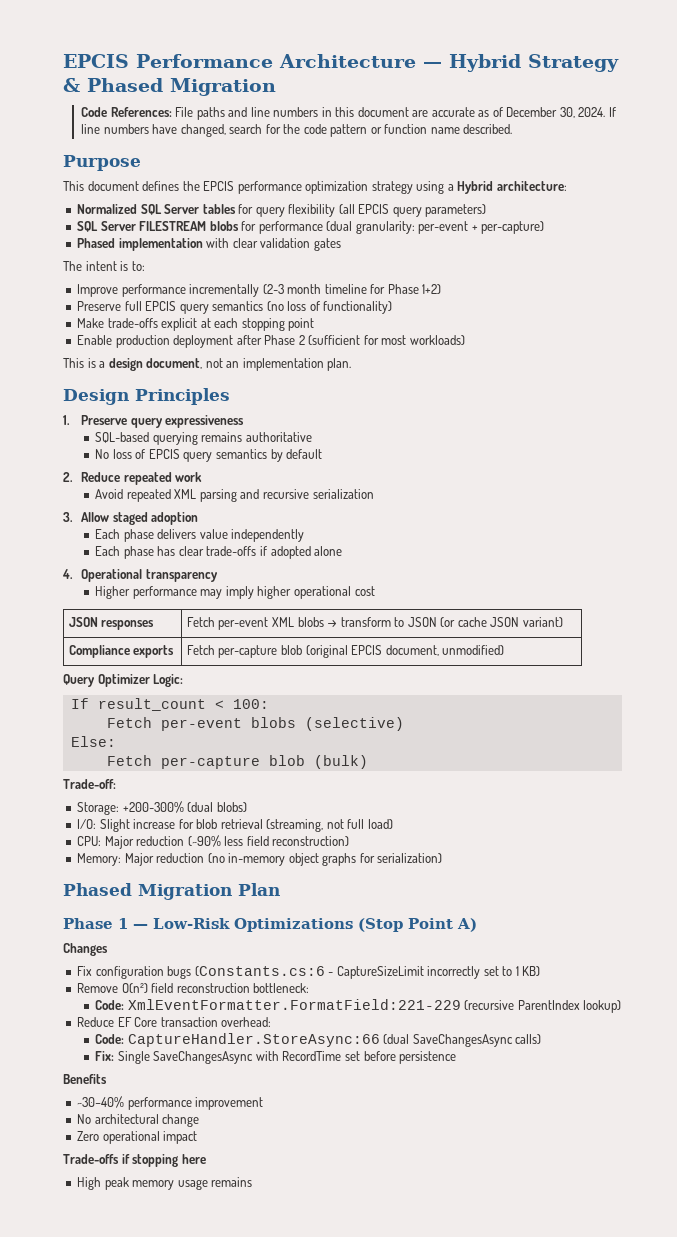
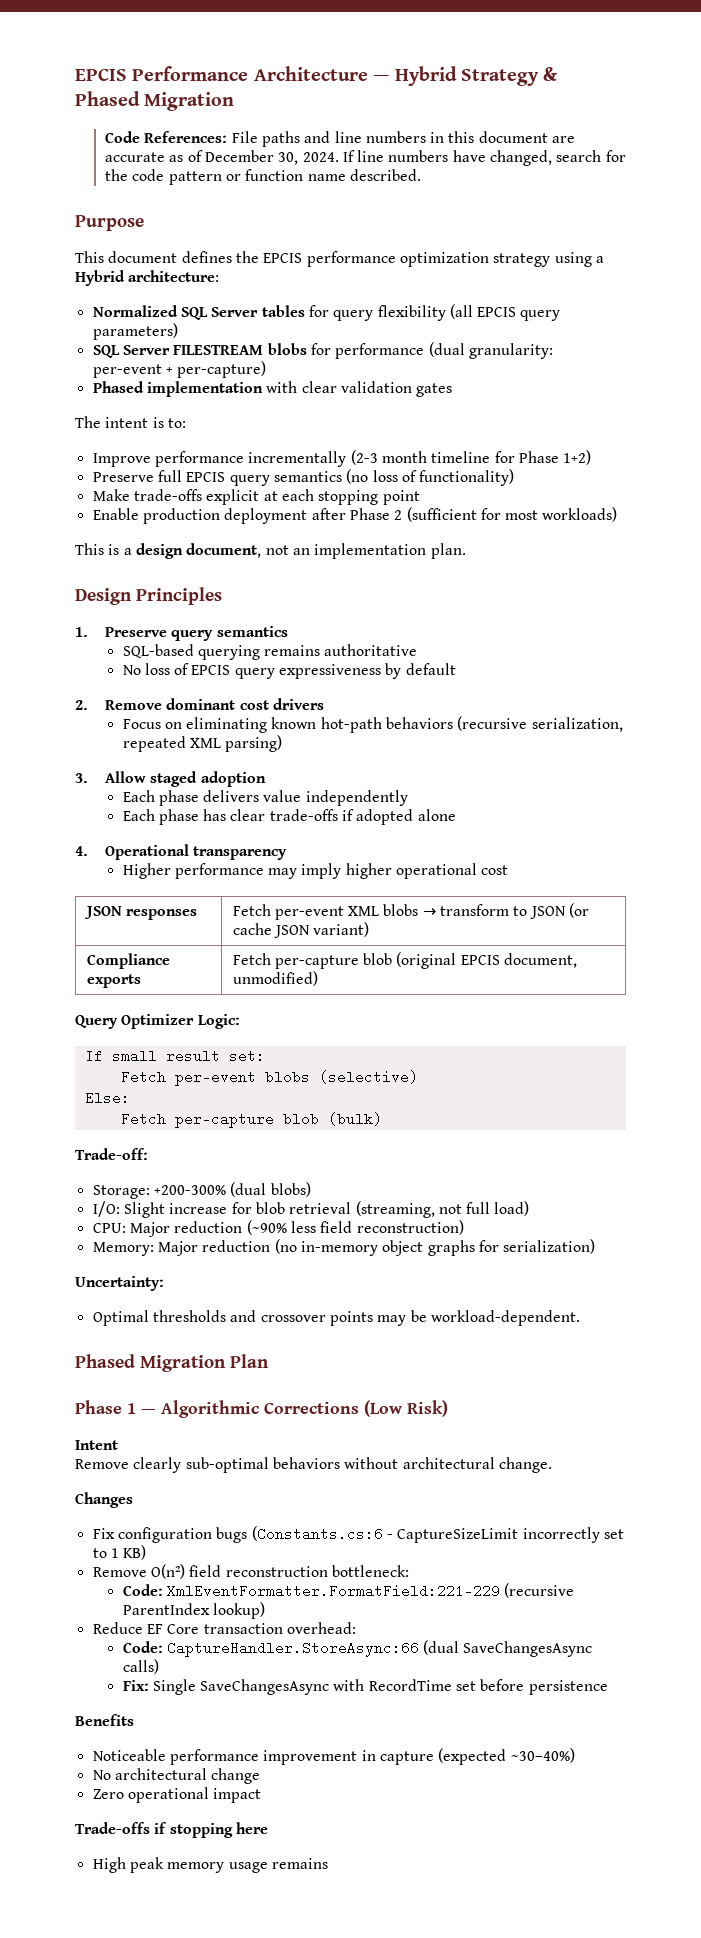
[165,415,245,428] expressiveness -> [216,626,288,637] semantics
[215,449,267,459] semantics -> [279,664,382,679] expressiveness
[81,472,203,485] [95,489,374,502] Reduce repeated work // Avoid repeated XML parsing and recursive serialization -> [104,698,324,710] [122,716,623,733] [122,735,283,752] Remove dominant cost drivers // Focus on eliminating known hot‑path behaviors (recursive serialization, repeated XML parsing)
[97,698,269,711] result_count < 100: -> [111,1049,265,1063] small result set:
(443, 858) none -> [75,1276,164,1291] [92,1310,580,1326] // Uncertainty: // Optimal thresholds and crossover points may be workload‑dependent.
[153,918,477,932] Low-Risk Optimizations (Stop Point A) -> [161,1400,448,1418] [75,1440,118,1450] [75,1457,552,1473] Algorithmic Corrections (Low Risk) // Intent // Remove clearly sub‑optimal behaviors without architectural change.
[77,1096,125,1108] ~30–40% -> [92,1749,166,1761] Noticeable
(264, 1103) none -> [361,1748,575,1765] in capture (expected ~30–40%)

